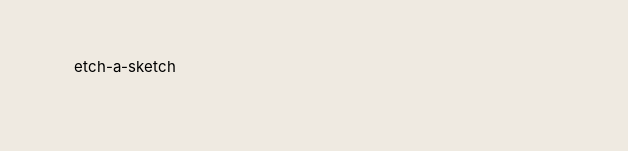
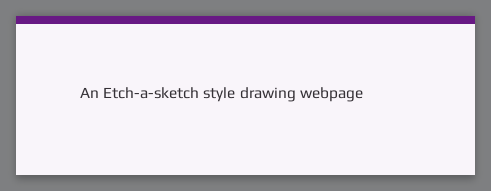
[74,61,176,73] etch-a-sketch -> [80,87,363,102] An Etch-a-sketch style drawing webpage

